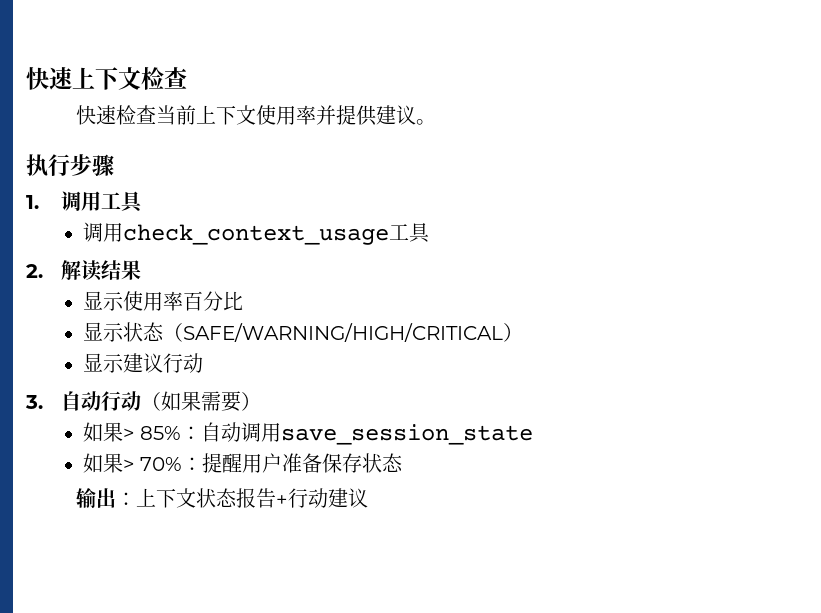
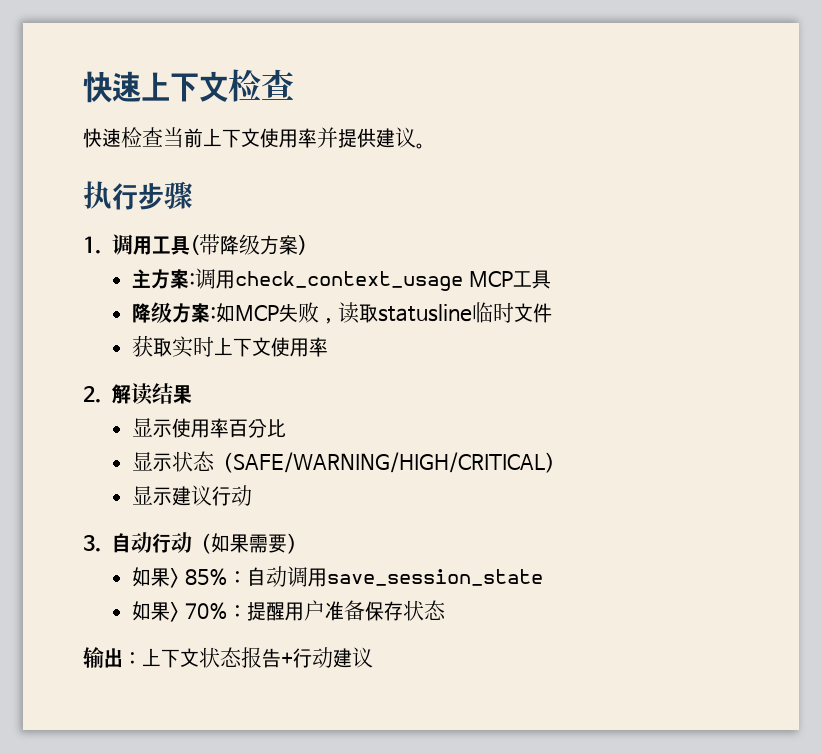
(144, 202) // -> [189,234,307,255] [132,269,196,289] (带降级方案) // 主方案:
[388,223,430,243] 工具 -> [468,270,551,289] [132,302,553,324] [132,335,329,358] MCP工具 // 降级方案:如MCP失败，读取statusline临时文件 // 获取实时上下文使用率

